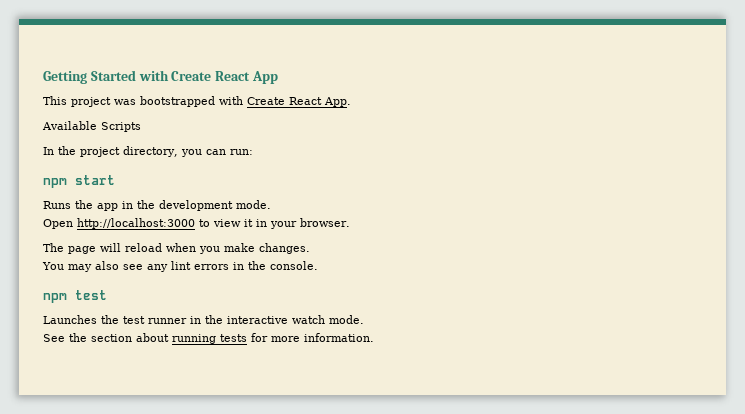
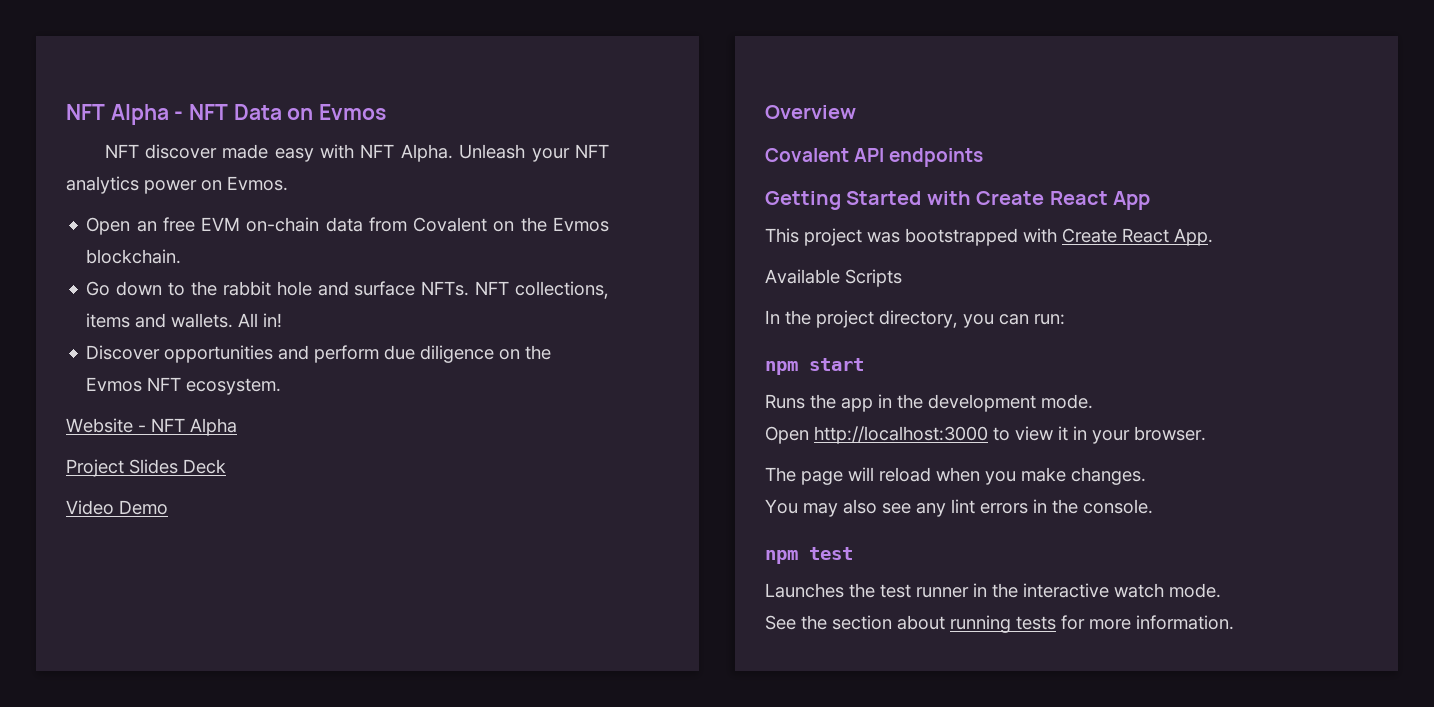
(43, 77) none -> [66,104,387,125] [104,144,610,162] [66,176,288,194] [86,217,609,235] [86,249,182,264] [86,281,609,299] [86,313,283,328] [86,345,552,363] [86,377,282,395] [66,418,237,436] [66,459,226,477] [66,500,168,515] [765,105,856,119] [765,148,984,167] NFT Alpha - NFT Data on Evmos // NFT discover made easy with NFT Alpha. Unleash your NFT analytics power on Evmos. // Open an free EVM on-chain data from Covalent on the Evmos blockchain. // Go down to the rabbit hole and surface NFTs. NFT collections, items and wallets. All in! // Discover opportunities and perform due diligence on the Evmos NFT ecosystem. // Website - NFT Alpha // Project Slides Deck // Video Demo // Overview // Covalent API endpoints //

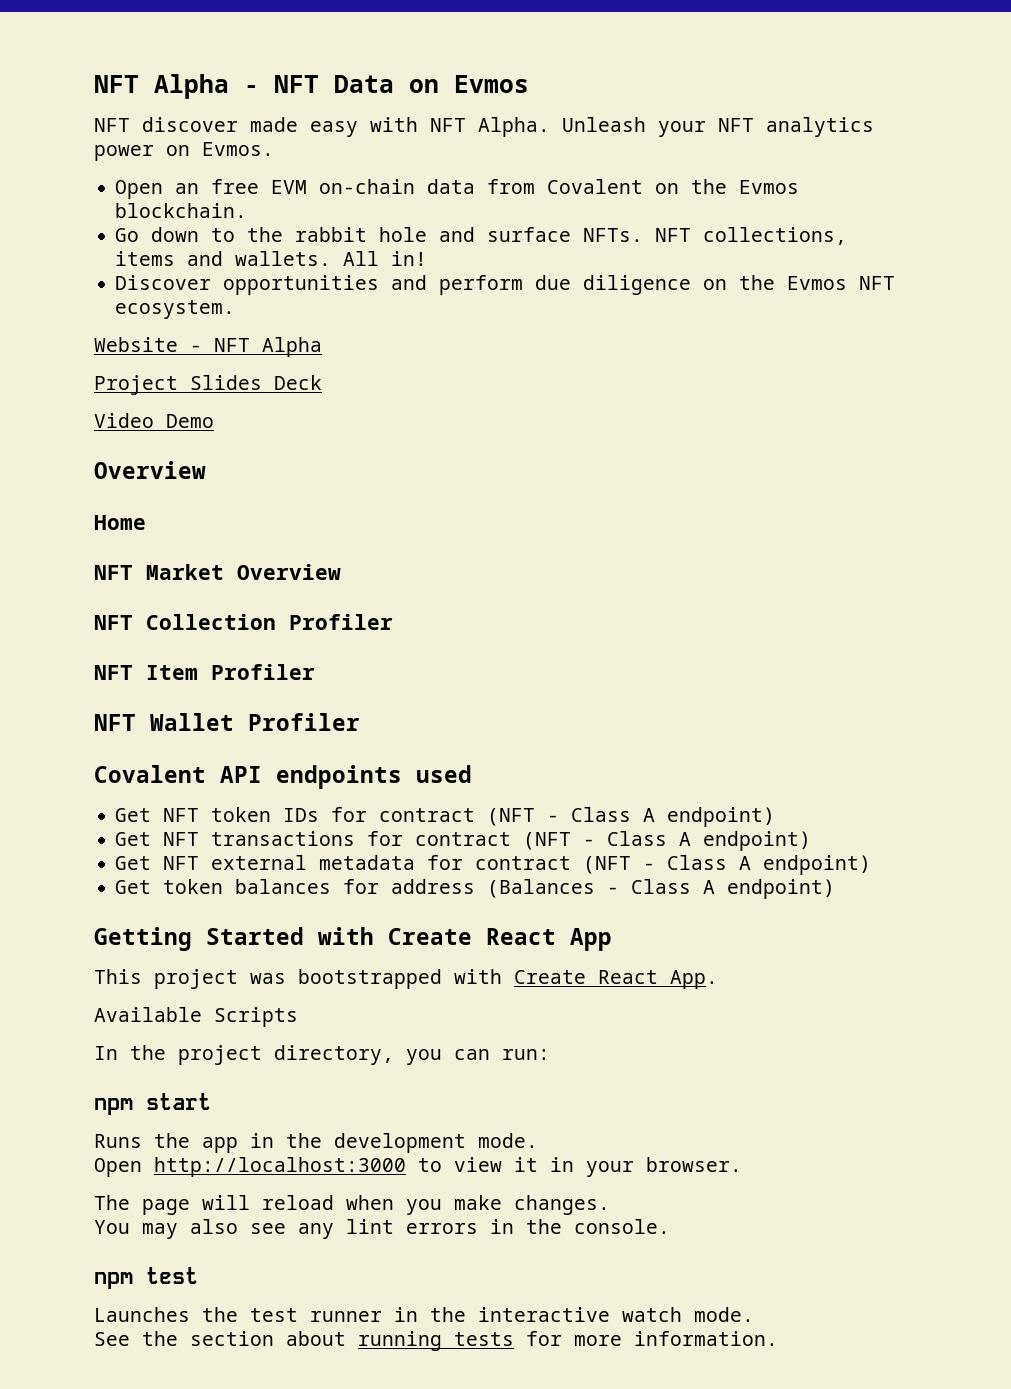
[765,148,984,167] Covalent API endpoints -> [94,515,146,530] [94,564,341,580] [94,614,393,630] [94,664,315,680] [94,713,360,731] [94,765,472,789] [115,807,776,827] [115,831,812,851] [115,855,872,875] [115,879,836,899] Home // NFT Market Overview // NFT Collection Profiler // NFT Item Profiler // NFT Wallet Profiler // Covalent API endpoints used // Get NFT token IDs for contract (NFT - Class A endpoint) // Get NFT transactions for contract (NFT - Class A endpoint) // Get NFT external metadata for contract (NFT - Class A endpoint) // Get token balances for address (Balances - Class A endpoint)

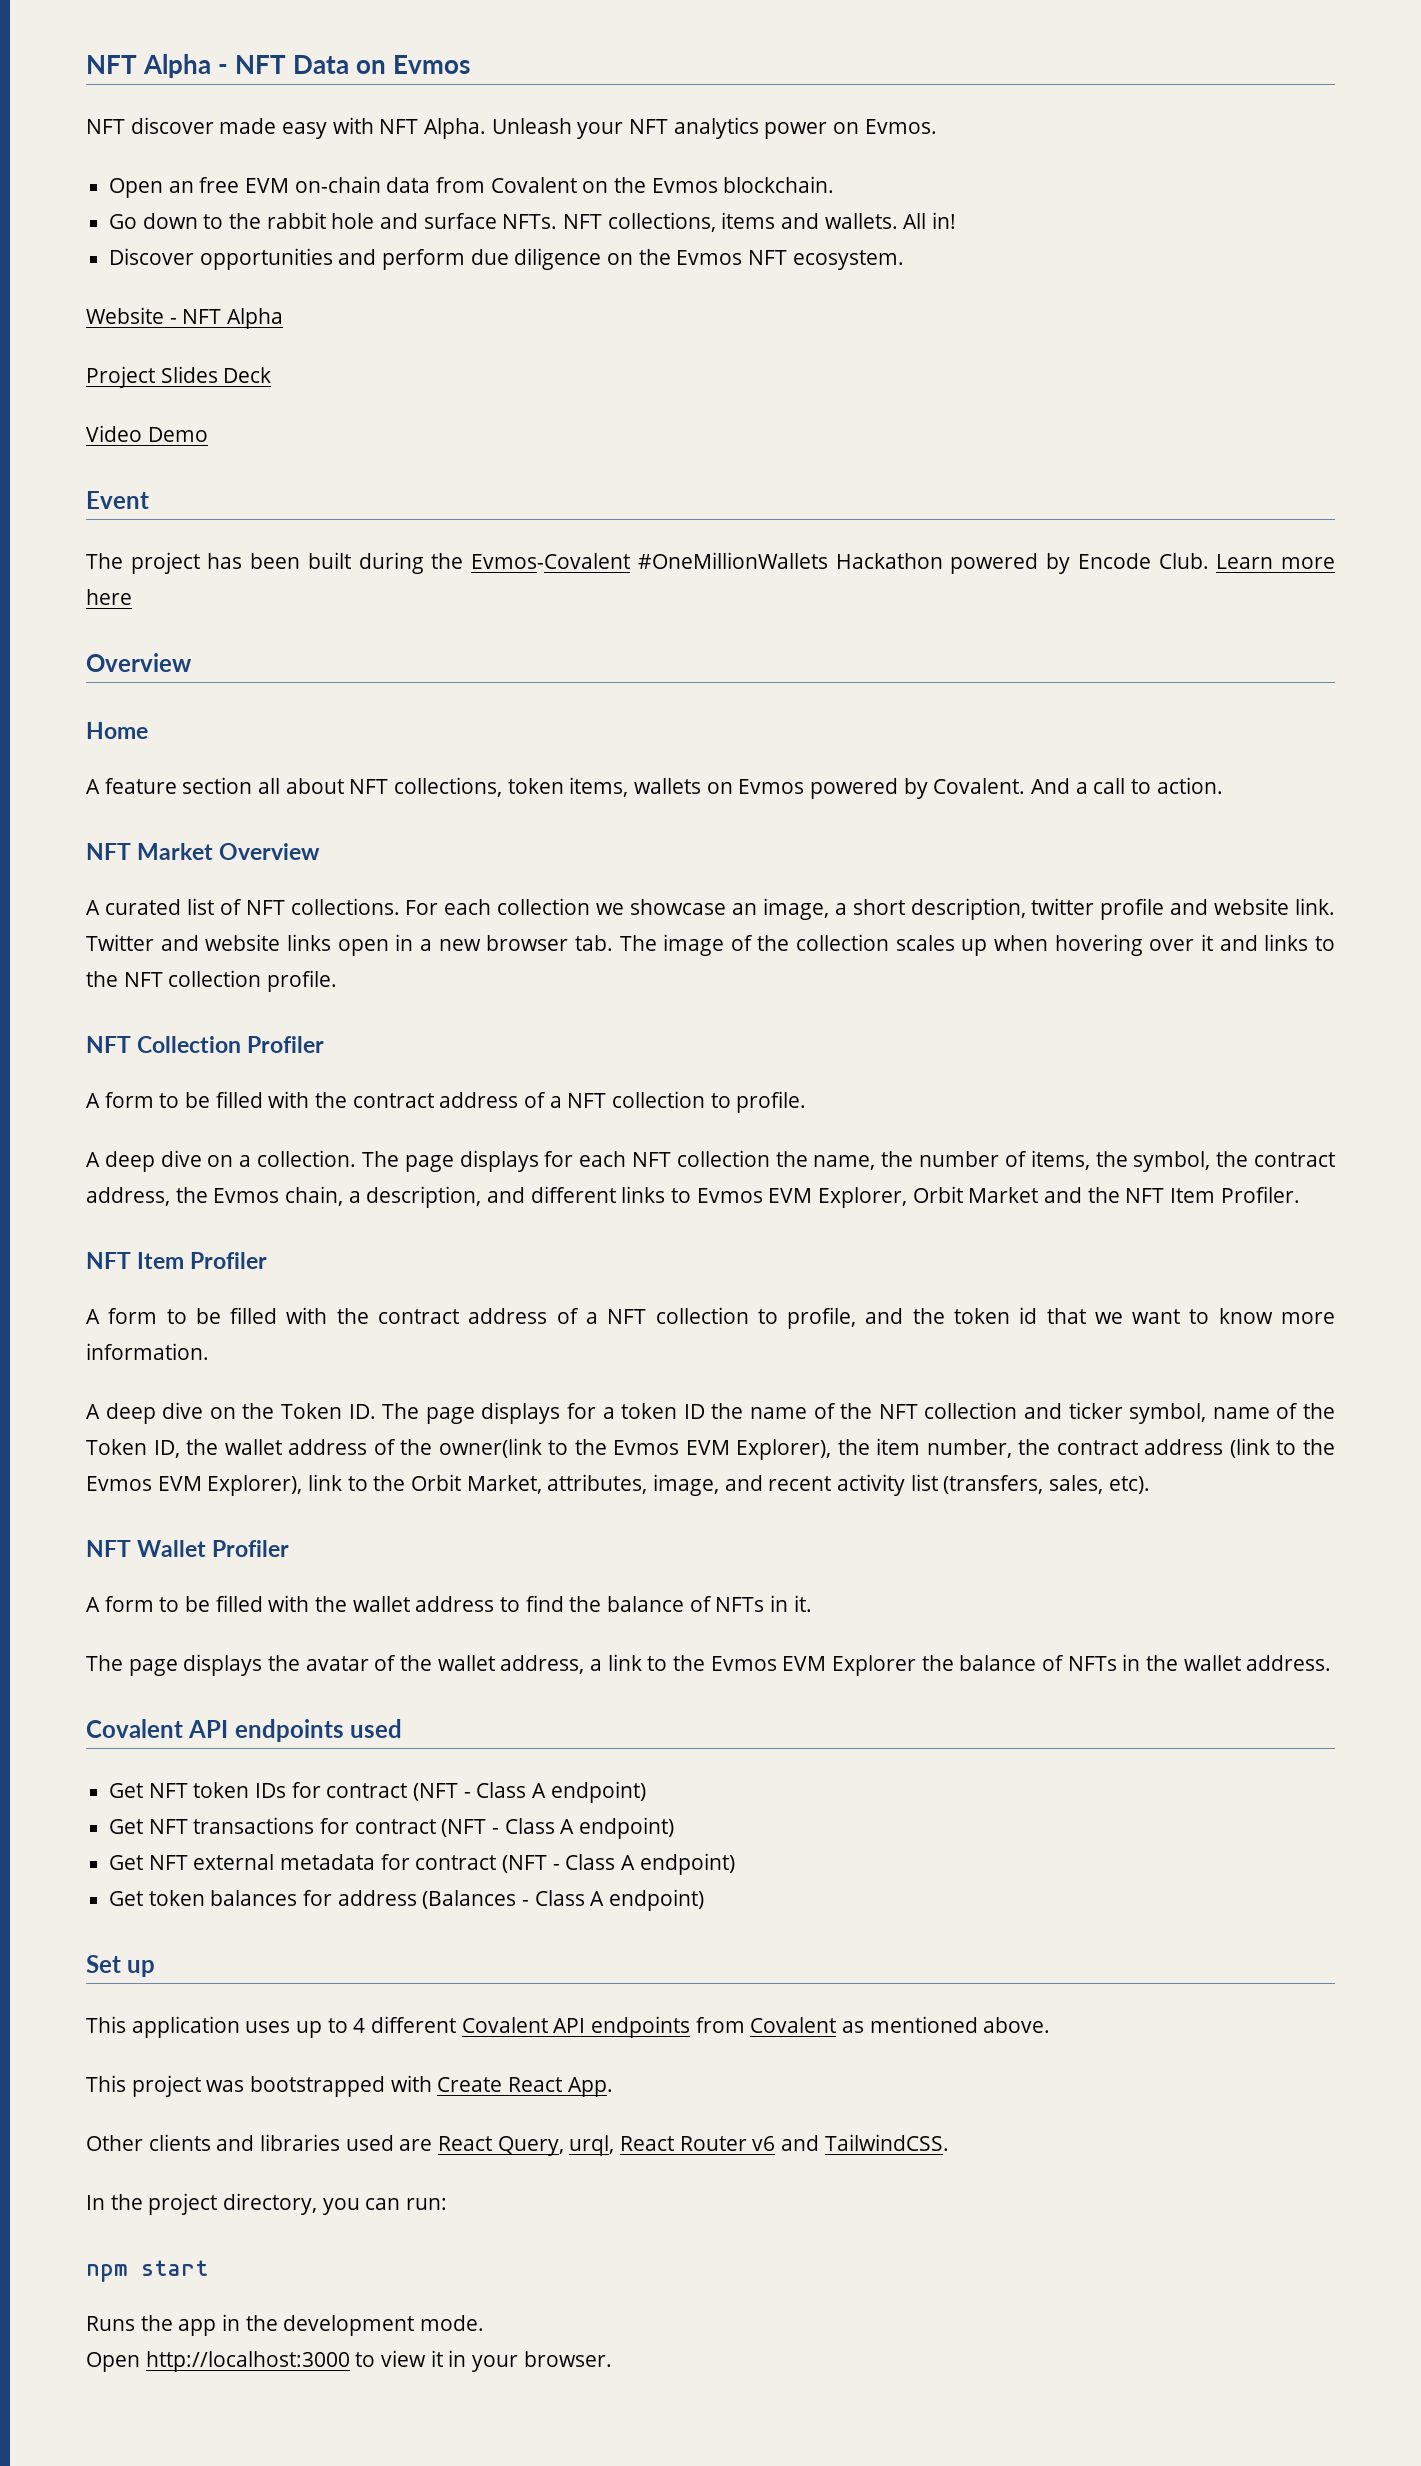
[94,461,206,479] [94,515,146,530] [94,564,341,580] [94,614,393,630] [94,664,315,680] [94,713,360,731] Overview // Home // NFT Market Overview // NFT Collection Profiler // NFT Item Profiler // NFT Wallet Profiler -> [86,491,149,509] [86,552,1336,574] [86,589,132,605] [86,653,192,672] [86,722,148,739] [86,777,1223,799] [86,843,321,860] [86,898,1335,920] [86,934,1336,956] [86,970,338,992] [86,1036,325,1053] [86,1091,807,1113] [86,1150,1336,1172] [86,1186,1300,1208] [86,1252,268,1269] [86,1307,1335,1329] [86,1343,209,1360] [86,1402,1336,1424] [86,1438,1336,1460] [86,1474,1150,1496] [86,1540,290,1557] [86,1595,812,1612] [86,1654,1332,1676] Event // The project has been built during the Evmos-Covalent #OneMillionWallets Hackathon powered by Encode Club. Learn more here // Overview // Home // A feature section all about NFT collections, token items, wallets on Evmos powered by Covalent. And a call to action. // NFT Market Overview // A curated list of NFT collections. For each collection we showcase an image, a short description, twitter profile and website link. Twitter and website links open in a new browser tab. The image of the collection scales up when hovering over it and links to the NFT collection profile. // NFT Collection Profiler // A form to be filled with the contract address of a NFT collection to profile. // A deep dive on a collection. The page displays for each NFT collection the name, the number of items, the symbol, the contract address, the Evmos chain, a description, and different links to Evmos EVM Explorer, Orbit Market and the NFT Item Profiler. // NFT Item Profiler // A form to be filled with the contract address of a NFT collection to profile, and the token id that we want to know more information. // A deep dive on the Token ID. The page displays for a token ID the name of the NFT collection and ticker symbol, name of the Token ID, the wallet address of the owner(link to the Evmos EVM Explorer), the item number, the contract address (link to the Evmos EVM Explorer), link to the Orbit Market, attributes, image, and recent activity list (transfers, sales, etc). // NFT Wallet Profiler // A form to be filled with the wallet address to find the balance of NFTs in it. // The page displays the avatar of the wallet address, a link to the Evmos EVM Explorer the balance of NFTs in the wallet address.
[94,927,612,951] Getting Started with Create React App -> [86,1955,156,1977] [86,2016,1051,2038] Set up // This application uses up to 4 different Covalent API endpoints from Covalent as mentioned above.
[94,1007,298,1027] Available Scripts -> [86,2134,949,2156] Other clients and libraries used are React Query, urql, React Router v6 and TailwindCSS.
[94,1195,610,1215] [94,1219,670,1239] [94,1267,198,1289] [94,1307,754,1322] [94,1331,778,1351] // The page will reload when you make changes. // You may also see any lint errors in the console. // npm test // Launches the test runner in the interactive watch mode. // See the section about running tests for more information. -> (612, 2359) none

